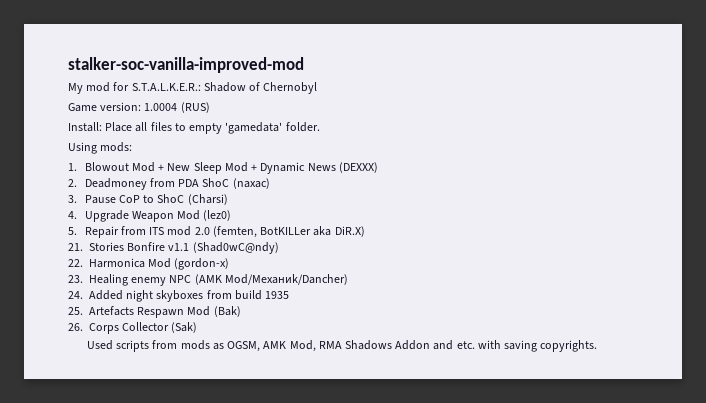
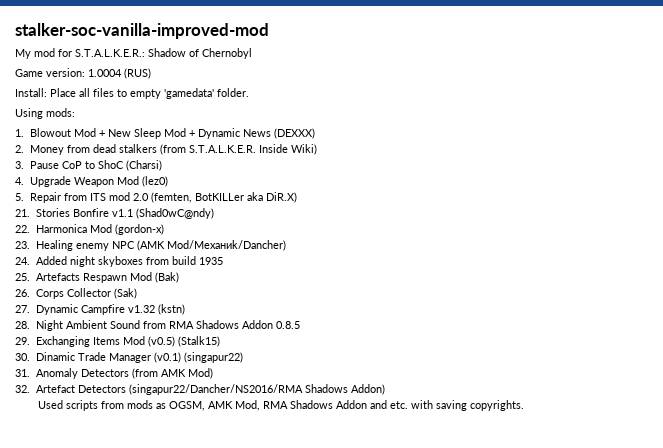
[84,178,270,190] Deadmoney from PDA ShoC (naxac) -> [30,144,318,155] Money from dead stalkers (from S.T.A.L.K.E.R. Inside Wiki)
(198, 327) none -> [15,304,185,315] [15,320,300,331] [15,336,220,347] [15,352,243,363] [15,368,213,379] [15,384,385,395] // 27. Dynamic Campfire v1.32 (kstn) // 28. Night Ambient Sound from RMA Shadows Addon 0.8.5 // 29. Exchanging Items Mod (v0.5) (Stalk15) // 30. Dinamic Trade Manager (v0.1) (singapur22) // 31. Anomaly Detectors (from AMK Mod) // 32. Artefact Detectors (singapur22/Dancher/NS2016/RMA Shadows Addon)

